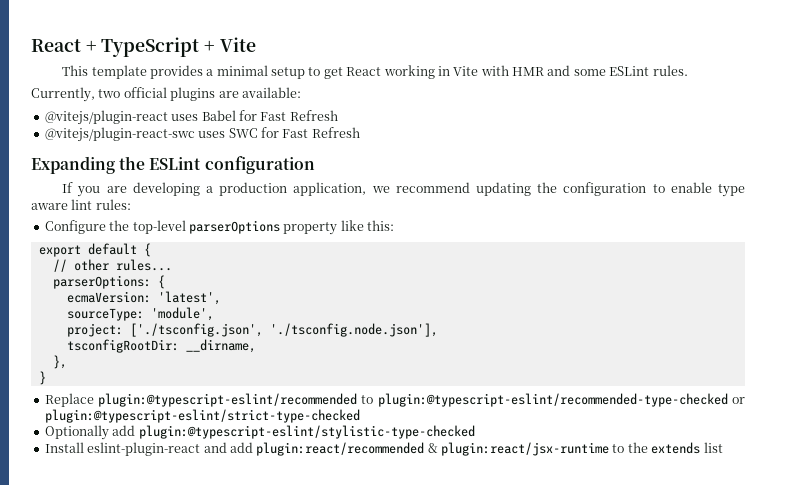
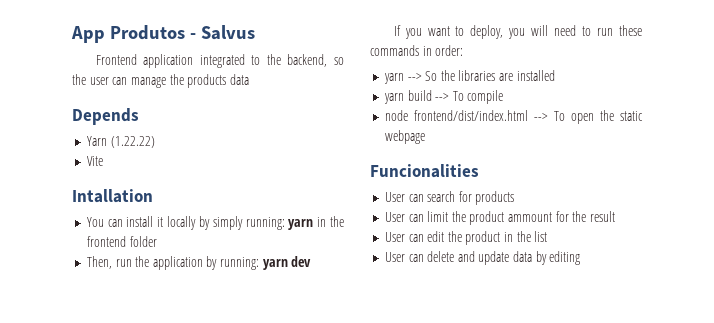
[31,37,256,57] [62,65,688,79] [31,87,301,102] [44,110,338,125] [44,127,360,142] [31,156,315,174] [62,182,745,197] [31,199,131,210] [44,220,394,235] [38,243,151,257] [52,259,172,272] [52,275,165,289] [66,291,221,305] [66,307,214,321] [66,323,438,337] [66,339,256,353] [52,355,67,369] [38,371,46,385] [44,393,745,407] [44,409,360,423] [44,425,475,440] [44,442,723,456] React + TypeScript + Vite // This template provides a minimal setup to get React working in Vite with HMR and some ESLint rules. // Currently, two official plugins are available: // @vitejs/plugin-react uses Babel for Fast Refresh // @vitejs/plugin-react-swc uses SWC for Fast Refresh // Expanding the ESLint configuration // If you are developing a production application, we recommend updating the configuration to enable type aware lint rules: // Configure the top-level parserOptions property like this: // export default { // // other rules... // parserOptions: { // ecmaVersion: 'latest', // sourceType: 'module', // project: ['./tsconfig.json', './tsconfig.node.json'], // tsconfigRootDir: __dirname, // }, // } // Replace plugin:@typescript-eslint/recommended to plugin:@typescript-eslint/recommended-type-checked or plugin:@typescript-eslint/strict-type-checked // Optionally add plugin:@typescript-eslint/stylistic-type-checked // Install eslint-plugin-react and add plugin:react/recommended & plugin:react/jsx-runtime to the extends list -> [71,25,255,43] [95,54,344,68] [72,74,249,88] [72,108,139,125] [86,136,155,148] [86,156,103,166] [72,189,153,203] [86,216,344,230] [86,236,157,247] [86,256,312,270] [393,25,642,39] [370,45,464,56] [383,70,555,84] [383,90,504,104] [384,110,643,124] [384,130,425,144] [370,164,479,178] [384,191,515,205] [384,211,616,225] [384,231,548,245] [384,251,581,265] App Produtos - Salvus // Frontend application integrated to the backend, so the user can manage the products data // Depends // Yarn (1.22.22) // Vite // Intallation // You can install it locally by simply running: yarn in the frontend folder // Then, run the application by running: yarn dev // If you want to deploy, you will need to run these commands in order: // yarn --> So the libraries are installed // yarn build --> To compile // node frontend/dist/index.html --> To open the static webpage // Funcionalities // User can search for products // User can limit the product ammount for the result // User can edit the product in the list // User can delete and update data by editing

